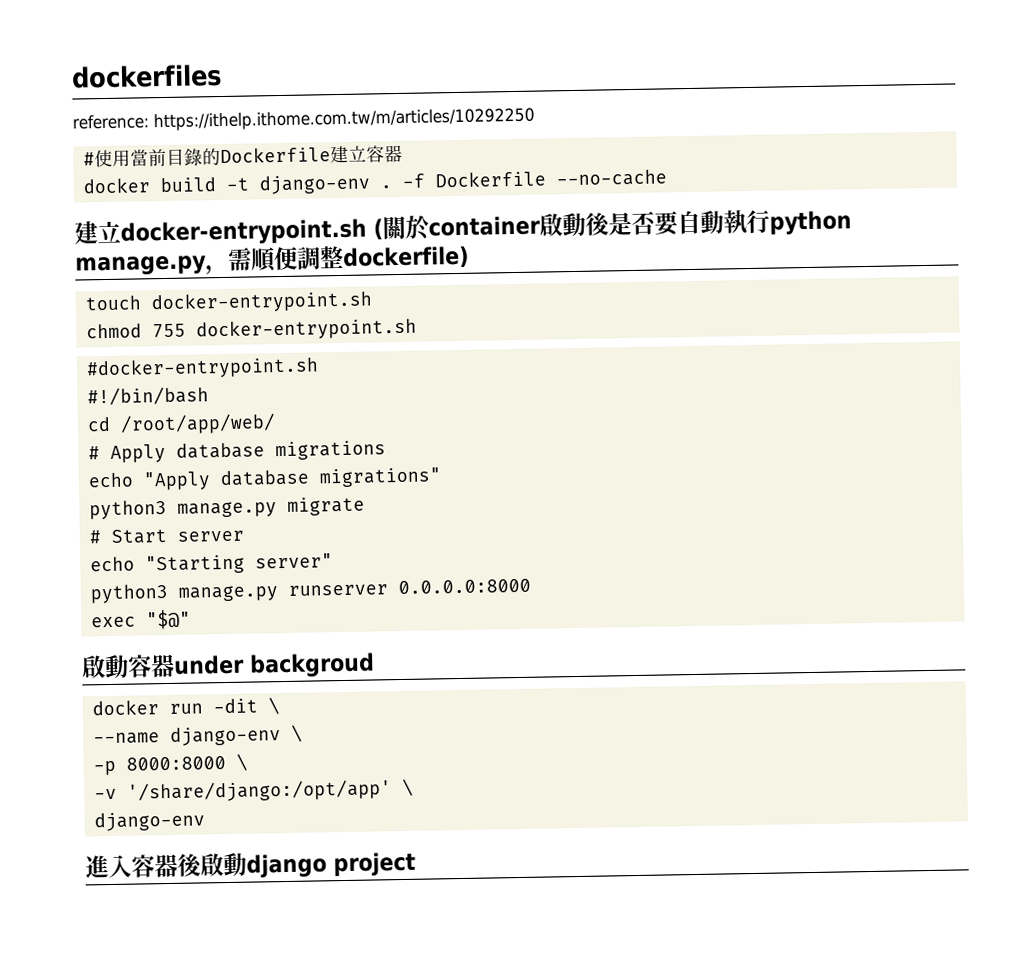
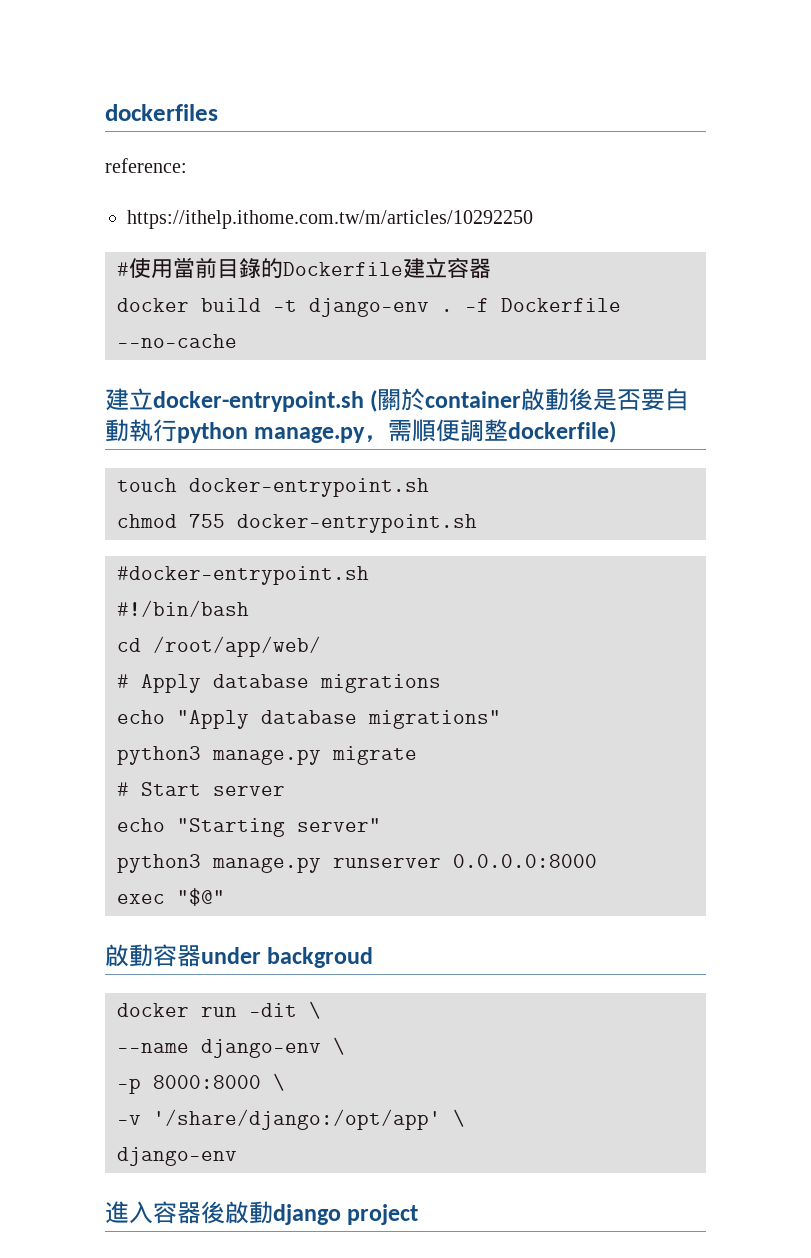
(149, 122) none -> (187, 165) //

